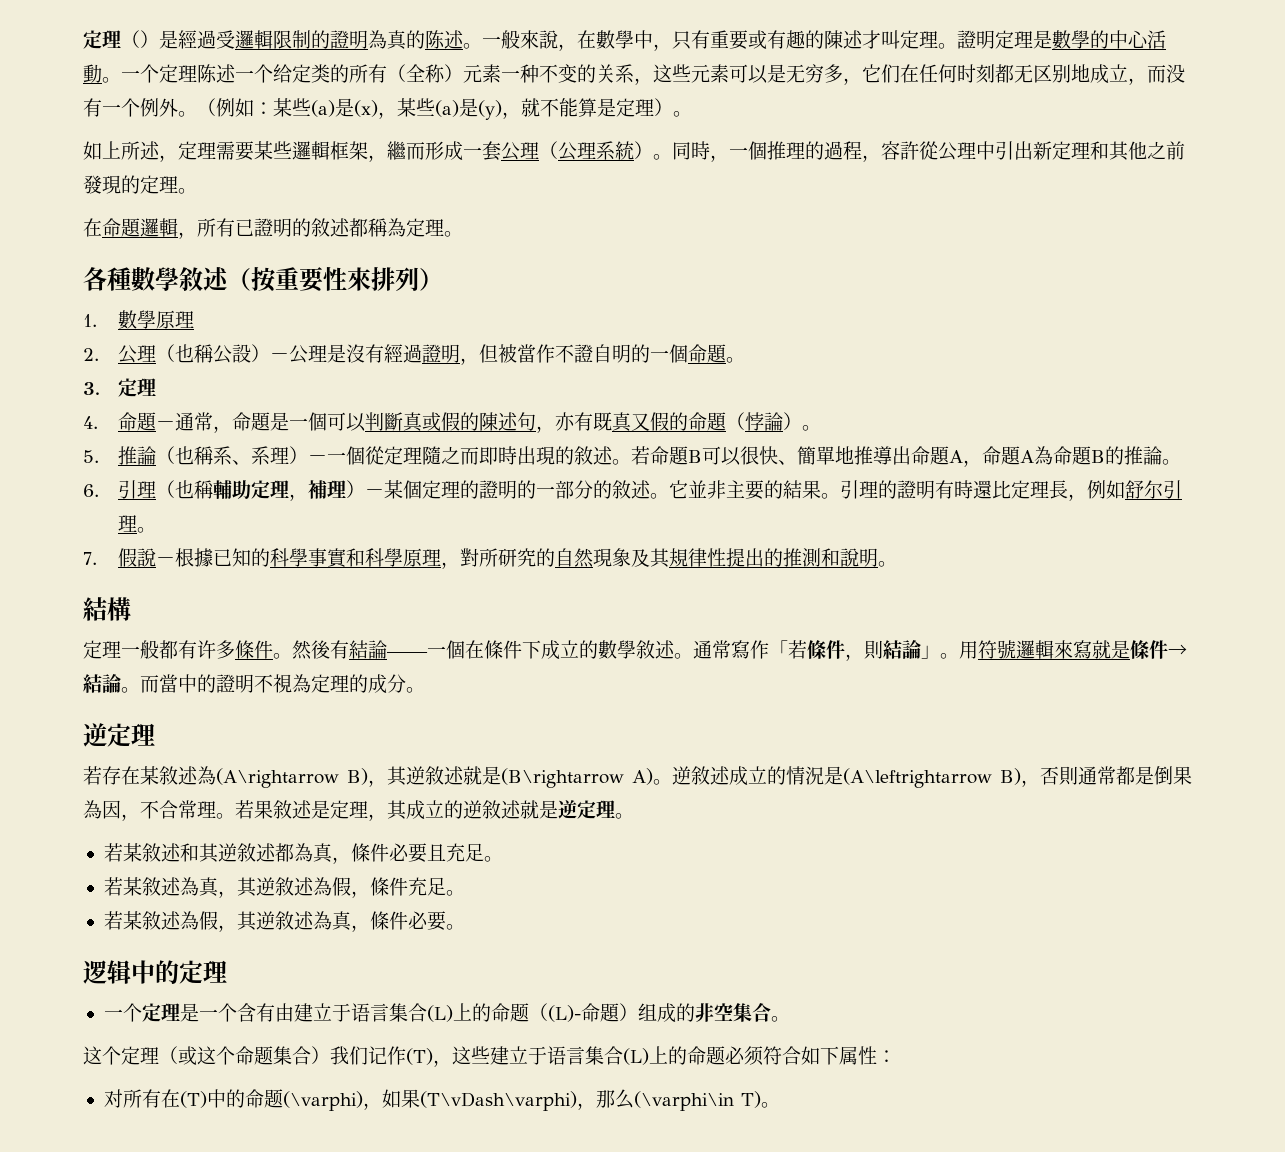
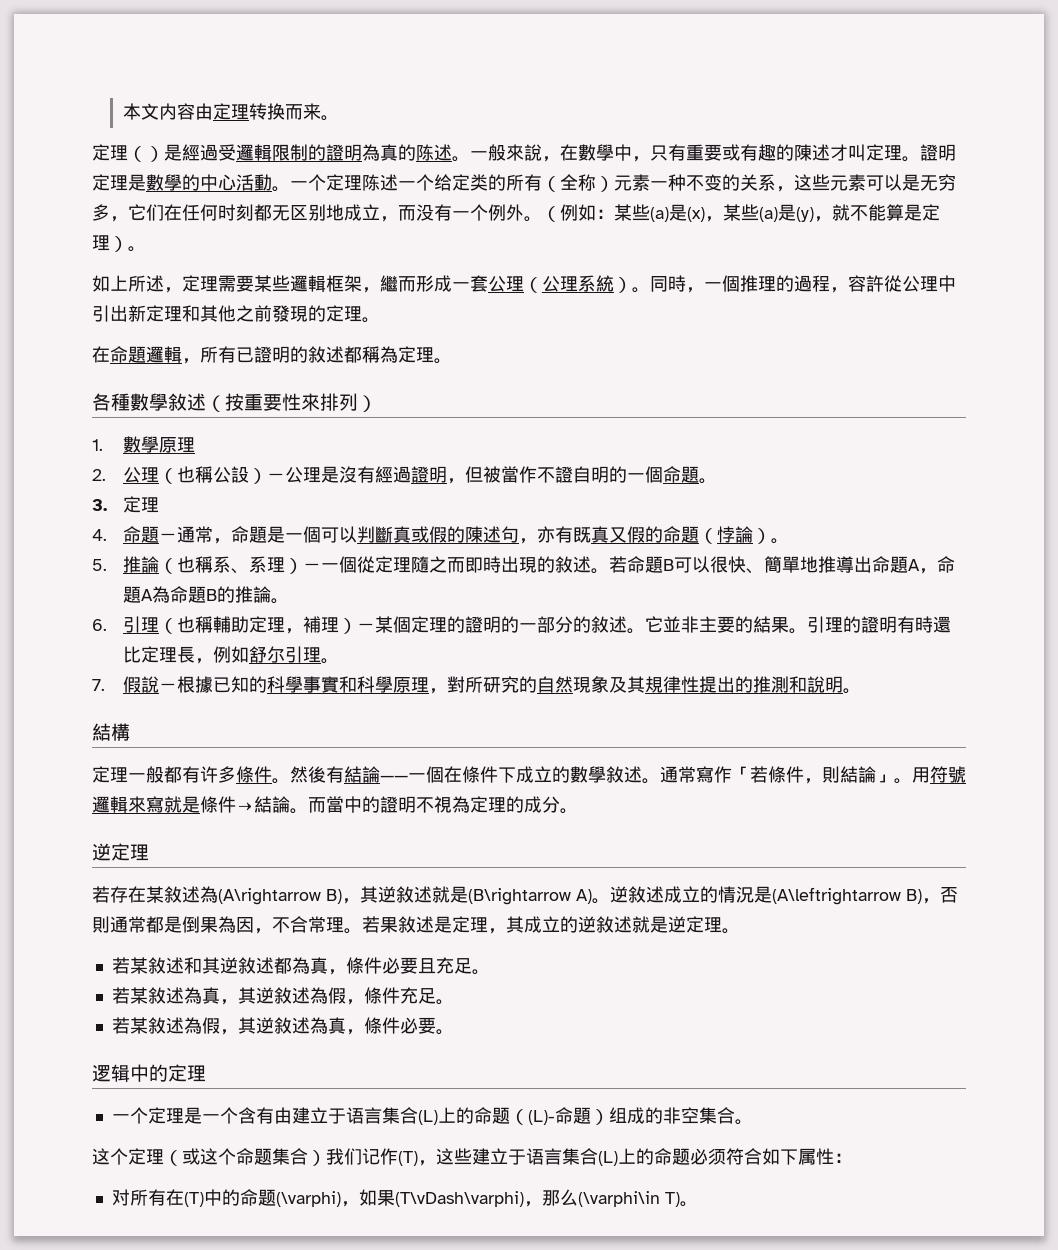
(83, 39) none -> [122,103,339,121] 本文内容由定理转换而来。 //

